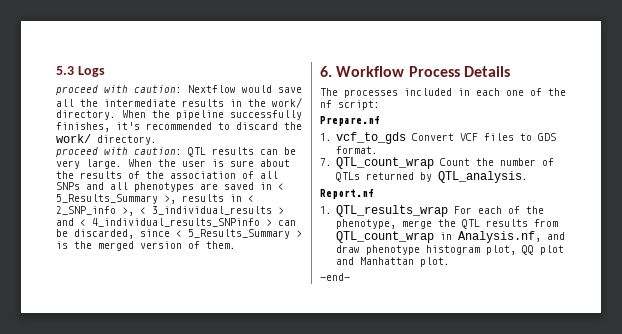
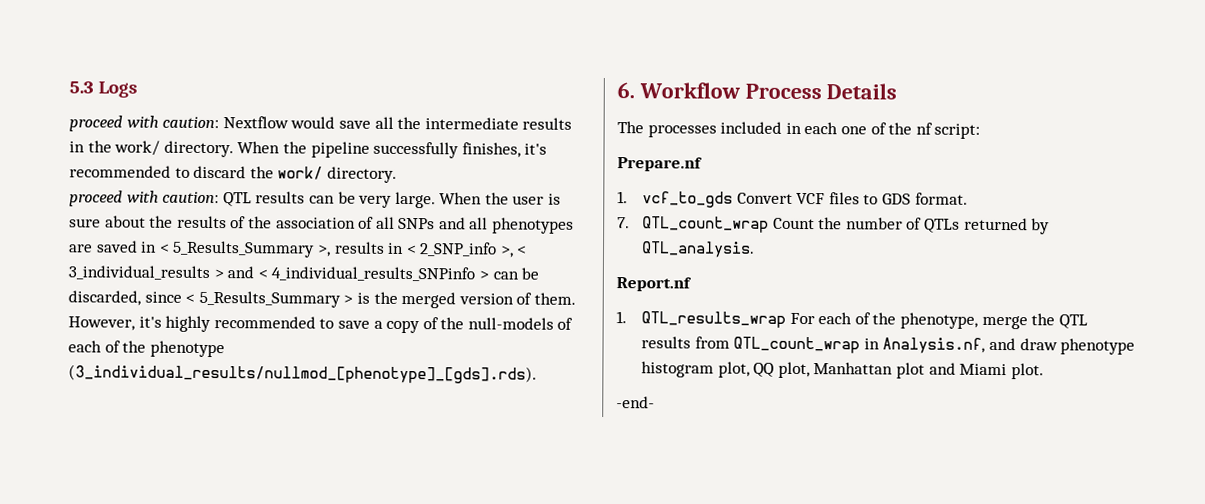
(236, 245) none -> [68,315,574,334] [68,340,225,358] [68,364,537,384] However, it's highly recommended to save a copy of the null-models of each of the phenotype (3_individual_results/nullmod_[phenotype]_[gds].rds).
(535, 250) none -> [777,361,894,379] plot, Manhattan
[360,257,415,265] Manhattan -> [959,363,1008,376] Miami

